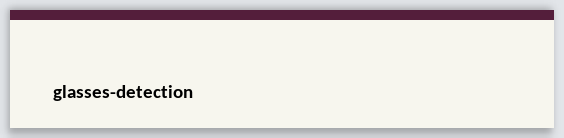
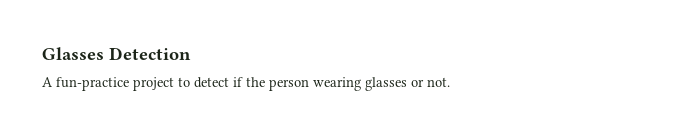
[53,85,193,101] glasses-detection -> [42,47,191,60] [42,77,450,91] Glasses Detection // A fun-practice project to detect if the person wearing glasses or not.

